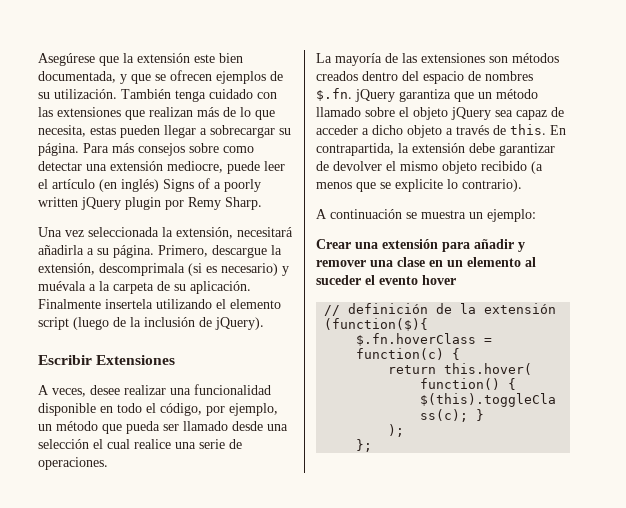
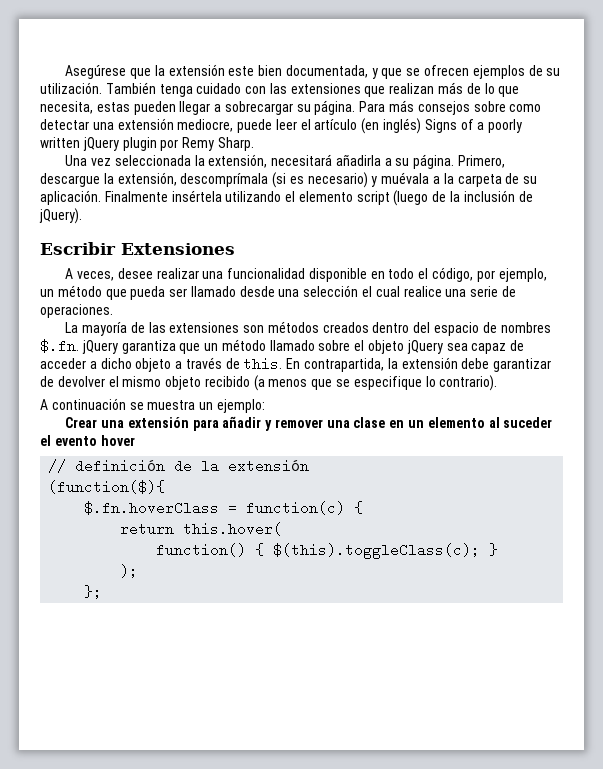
[99,263,185,276] descomprimala -> [180,173,269,187] descomprímala
[105,299,153,309] insertela -> [171,190,222,202] insértela
[395,179,443,192] explicite -> [353,376,422,390] especifique

